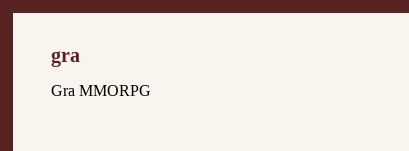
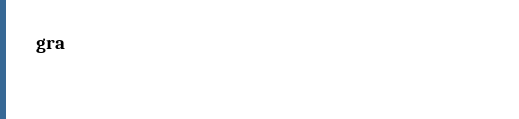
[51,85,152,96] // Gra MMORPG -> (65, 45) none

